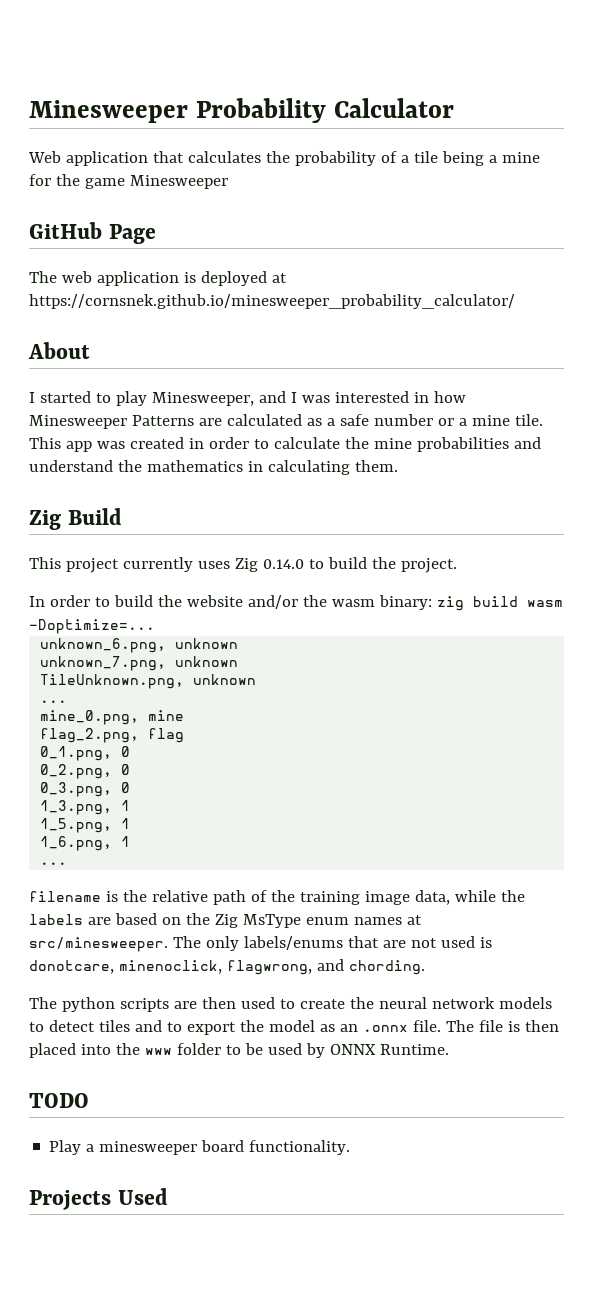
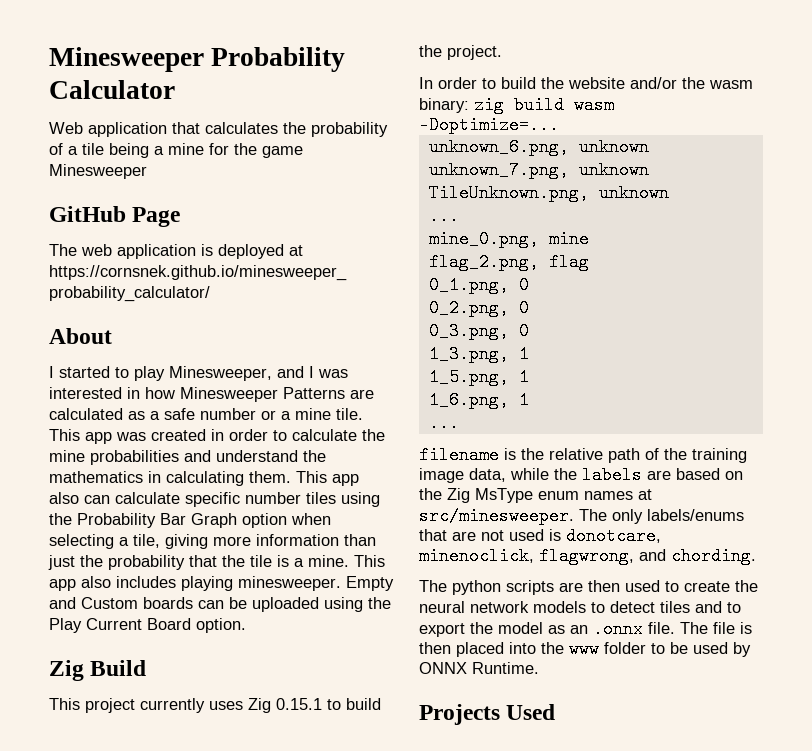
(398, 466) none -> [296,471,359,486] [49,492,380,507] [49,513,331,528] [49,534,376,549] [48,555,385,570] [49,576,394,591] [49,597,391,612] [49,618,246,633] This app also can calculate specific number tiles using the Probability Bar Graph option when selecting a tile, giving more information than just the probability that the tile is a mine. This app also includes playing minesweeper. Empty and Custom boards can be uploaded using the Play Current Board option.
[262,559,304,569] 0.14.0 -> [276,698,322,710] 0.15.1
[29,1093,89,1108] [49,1140,351,1155] // TODO // Play a minesweeper board functionality. -> (539, 668) none

